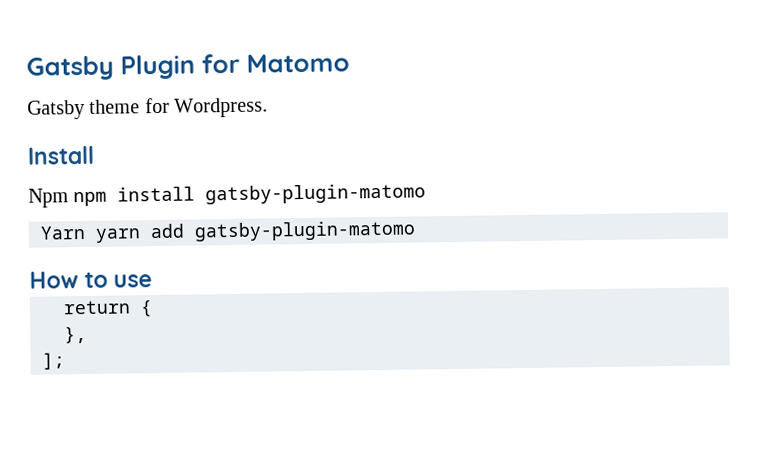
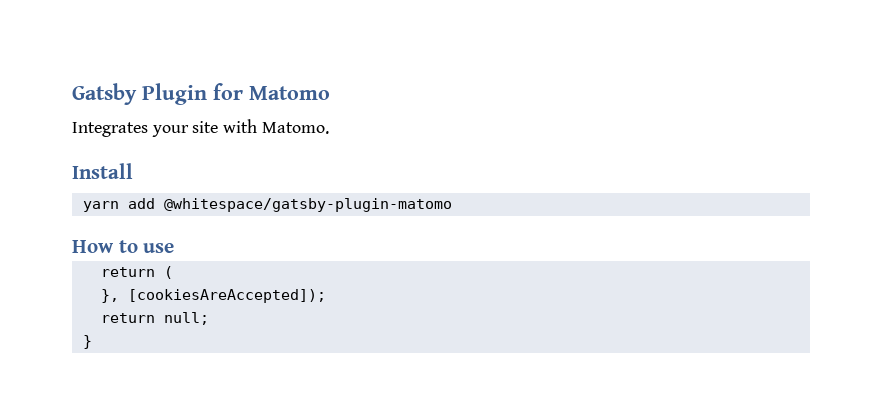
[27,97,269,120] [27,145,95,165] [28,183,427,208] [40,225,86,240] Gatsby theme for Wordpress. // Install // Npm npm install gatsby-plugin-matomo // Yarn -> [72,119,329,137] [72,163,133,179] Integrates your site with Matomo. // Install //
[194,220,416,242] gatsby-plugin-matomo -> [163,198,452,212] @whitespace/gatsby-plugin-matomo
[140,300,153,318] { -> [163,266,173,279] (
[42,352,65,370] // ]; -> [127,289,326,303] [100,312,209,325] [82,335,92,349] [cookiesAreAccepted]); // return null; // }

